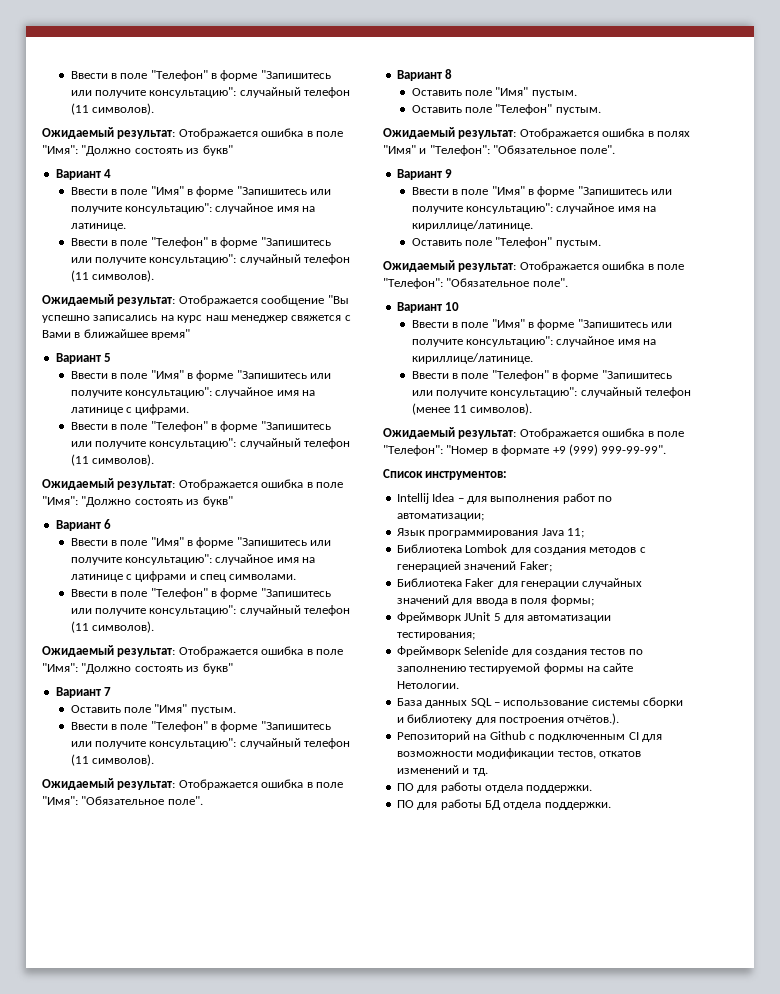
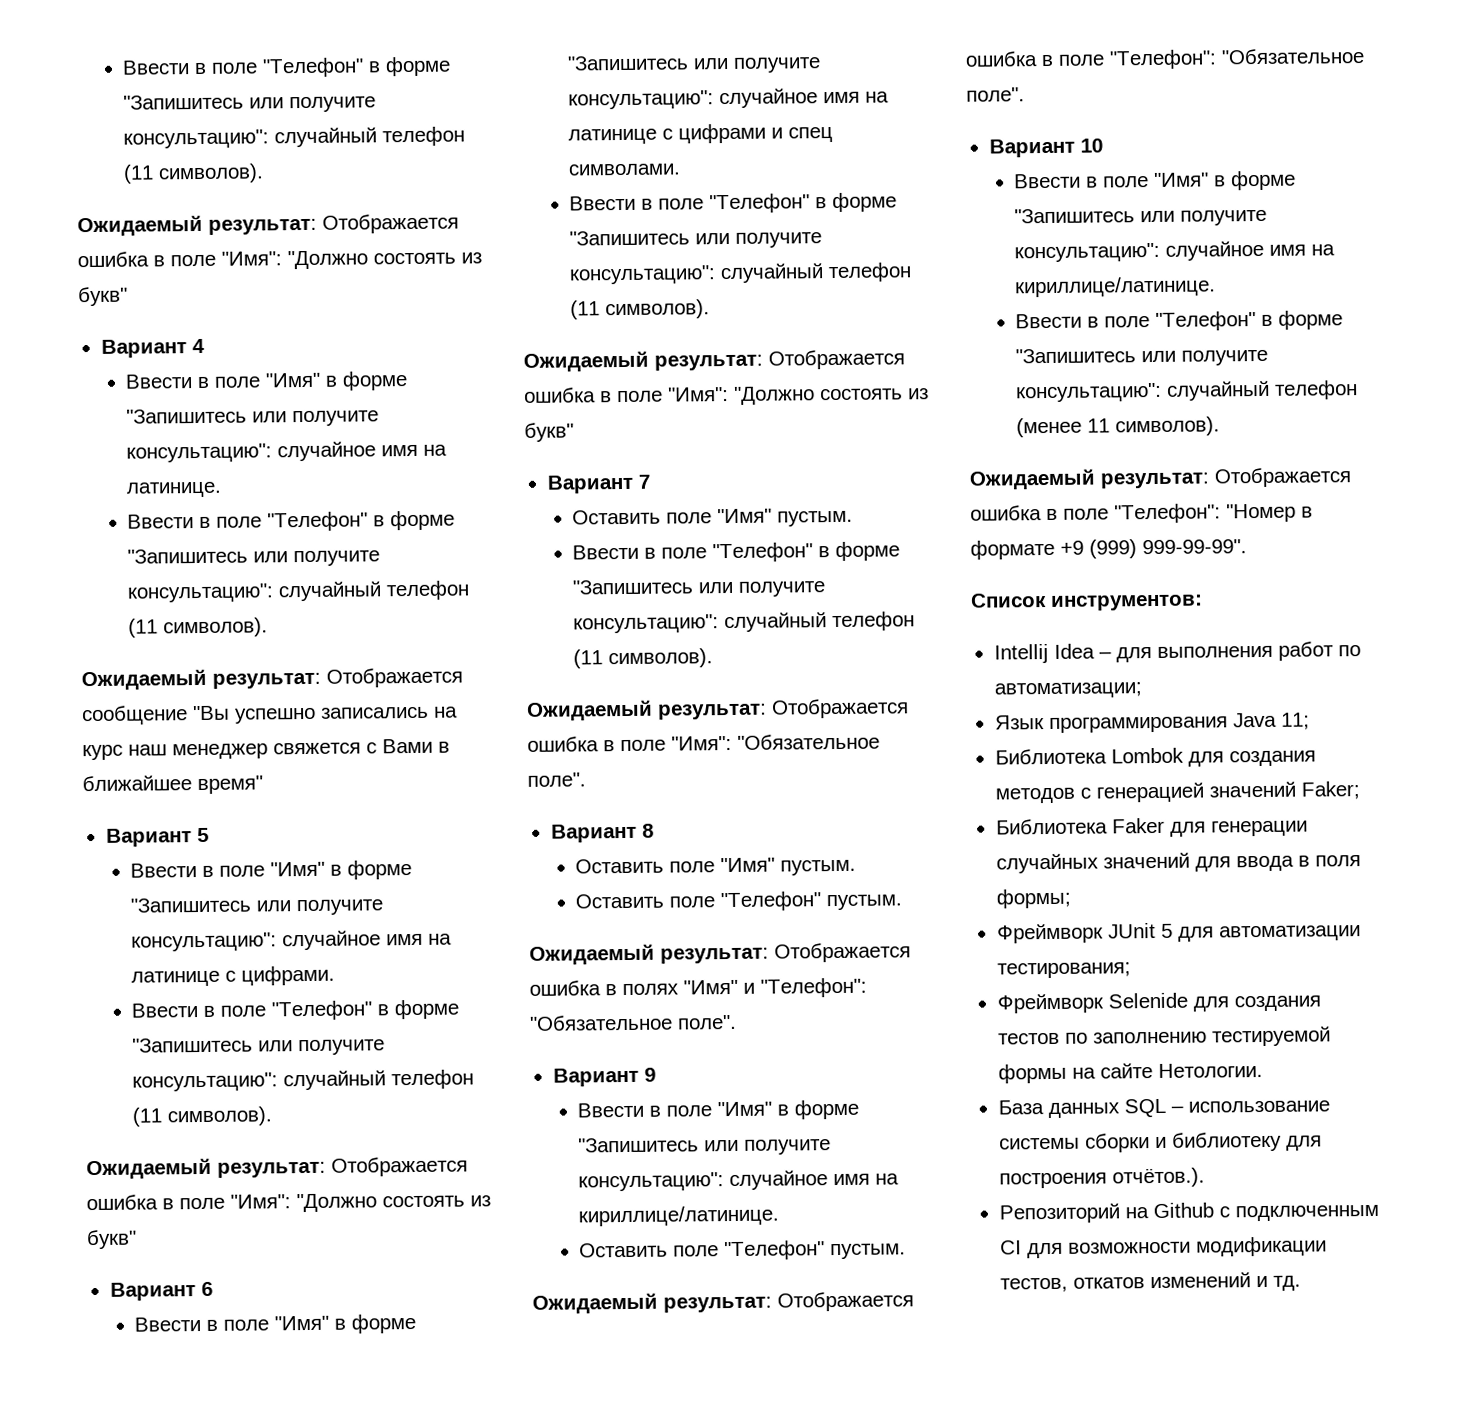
[396,782,593,793] [396,799,611,810] // ПО для работы отдела поддержки. // ПО для работы БД отдела поддержки. -> (1301, 1283) none

